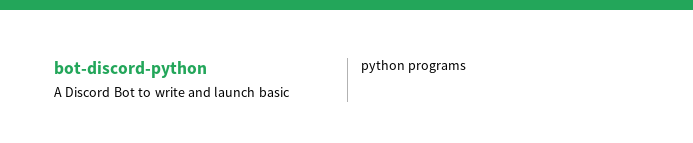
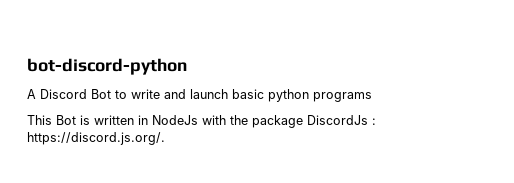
(467, 68) none -> [27,115,376,128] [27,132,165,145] // This Bot is written in NodeJs with the package DiscordJs : https://discord.js.org/.

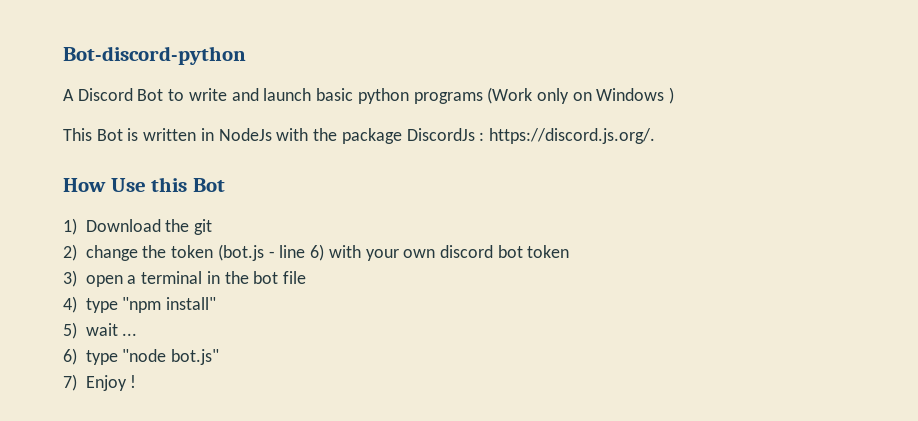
[27,58,187,75] bot-discord-python -> [63,46,246,65] Bot-discord-python
(372, 97) none -> [487,87,675,104] (Work only on Windows )
(165, 138) none -> [63,177,226,192] [63,218,213,235] [63,244,570,261] [63,270,307,287] [63,296,217,313] [63,322,138,339] [63,348,220,365] [63,374,137,391] // How Use this Bot // 1) Download the git // 2) change the token (bot.js - line 6) with your own discord bot token // 3) open a terminal in the bot file // 4) type "npm install" // 5) wait ... // 6) type "node bot.js" // 7) Enjoy !

